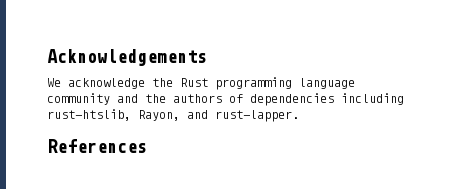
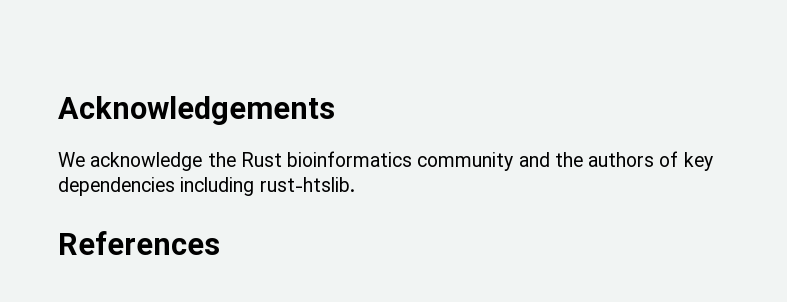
[215,77,355,90] programming language -> [287,151,413,167] bioinformatics
(243, 98) none -> [683,152,713,171] key
[47,109,299,122] rust-htslib, Rayon, and rust-lapper. -> [259,177,355,192] rust-htslib.

